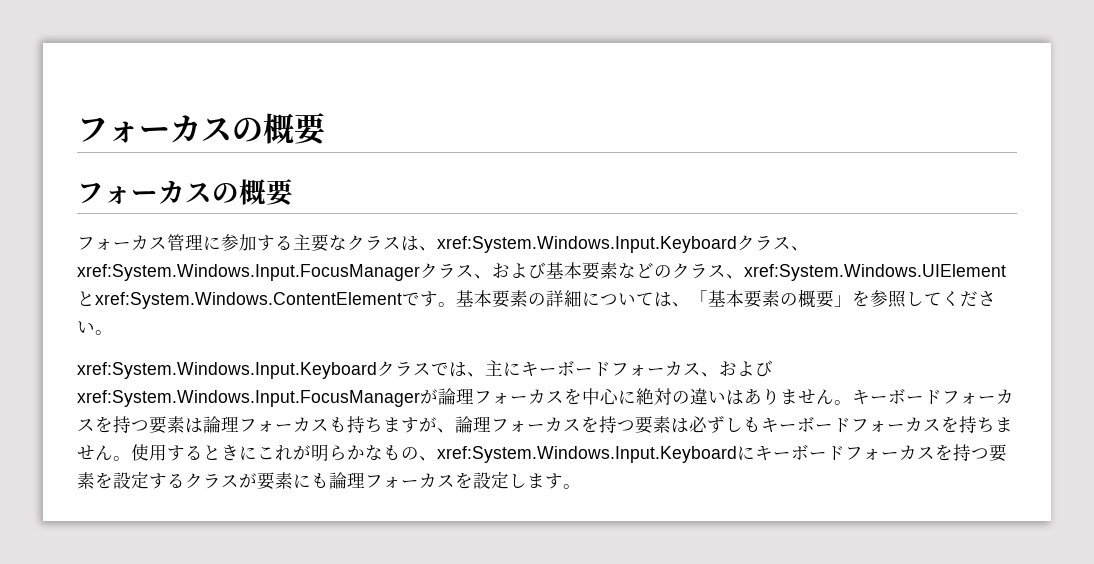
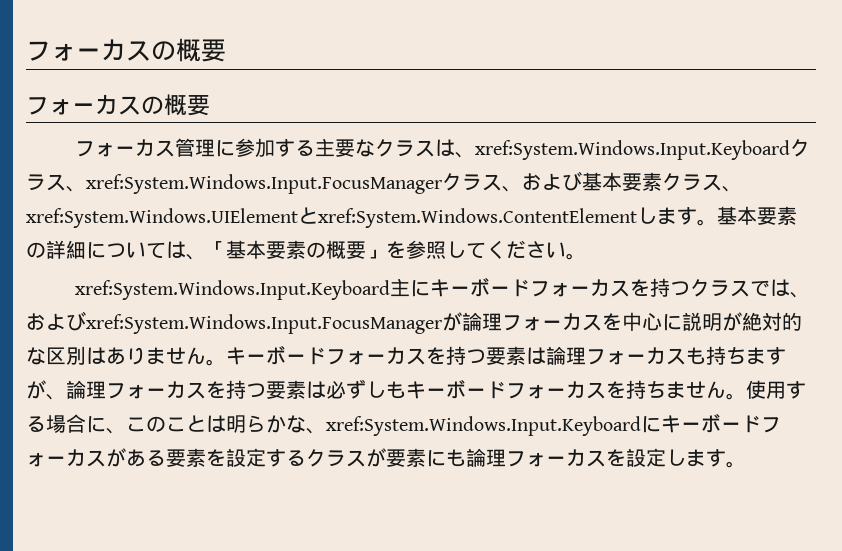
[618,263,672,279] などの -> (662, 181) none
[402,292,420,306] で -> [637,207,677,225] しま
[377,361,485,377] クラスでは、 -> (391, 290) none
(701, 369) none -> [630,278,791,297] を持つクラスでは
[636,388,726,405] 絶対の違い -> [682,312,802,331] [26,346,86,365] 説明が絶対的な区別
[203,445,311,461] ときにこれが -> [46,414,226,434] 場合に、このことは
[383,445,419,461] もの -> (306, 424) none
[935,444,989,461] を持つ -> [106,448,166,467] がある

